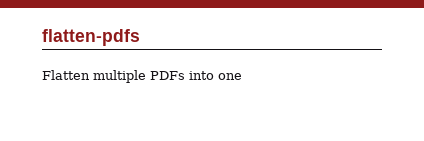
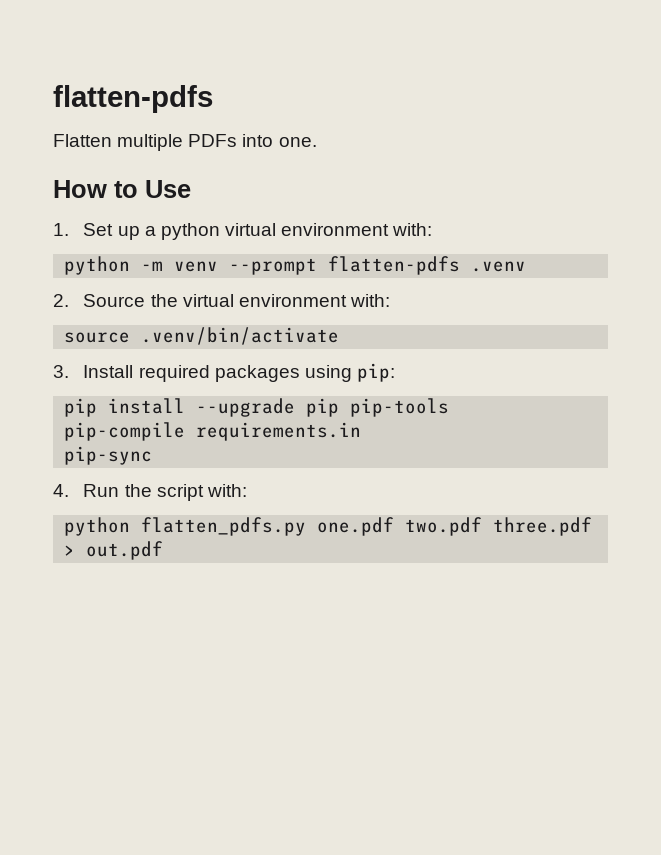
[218,73,242,80] one -> [278,137,317,147] [53,180,191,198] [53,223,433,240] [64,256,527,275] [53,294,390,307] [64,327,340,345] [53,363,395,382] [64,398,450,417] [64,422,362,441] [64,446,153,465] [53,484,247,501] [64,517,593,536] [64,541,164,560] one. // How to Use // 1. Set up a python virtual environment with: // python -m venv --prompt flatten-pdfs .venv // 2. Source the virtual environment with: // source .venv/bin/activate // 3. Install required packages using pip: // pip install --upgrade pip pip-tools // pip-compile requirements.in // pip-sync // 4. Run the script with: // python flatten_pdfs.py one.pdf two.pdf three.pdf > out.pdf

